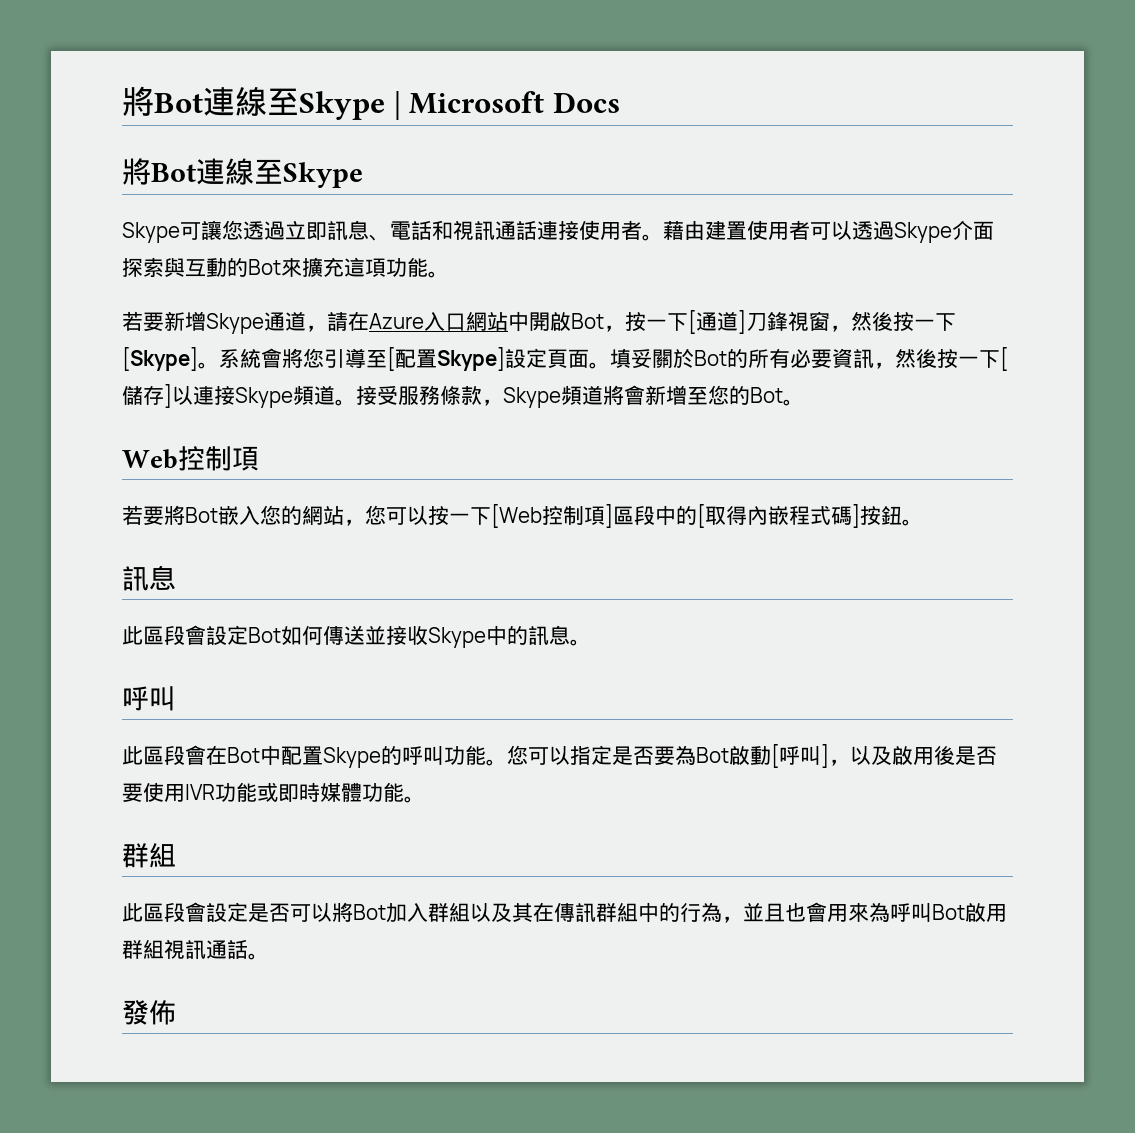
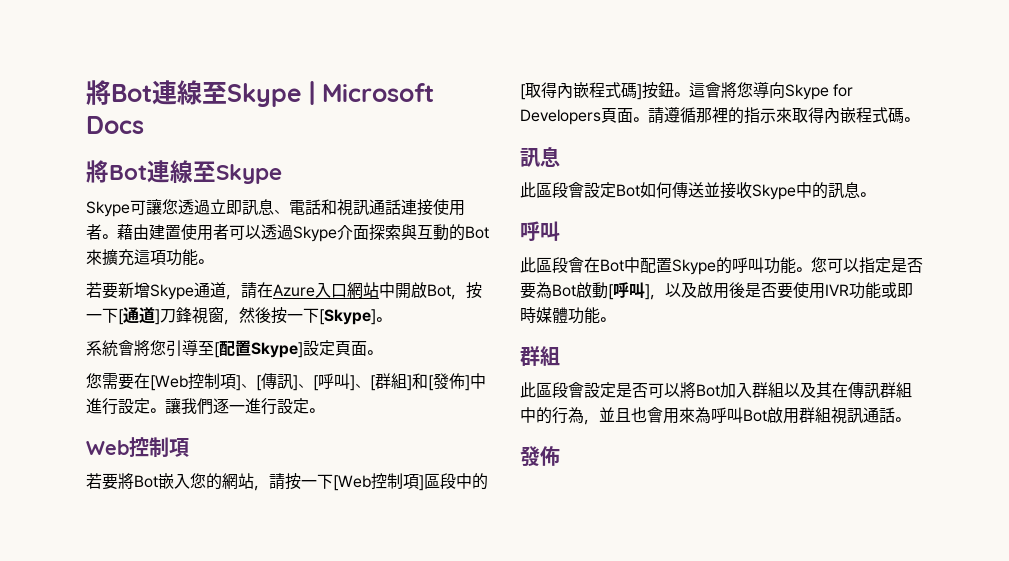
(219, 365) none -> (391, 319) //
[610,347,1008,371] [122,384,783,408] 填妥關於Bot的所有必要資訊，然後按一下[儲存]以連接Skype頻道。接受服務條款，Skype頻道將會新增至您的Bot -> [86,373,486,391] [86,398,309,415] // 您需要在[Web控制項]、[傳訊]、[呼叫]、[群組]和[發佈]中進行設定。讓我們逐一進行設定
[365,505,428,525] 您可以 -> [269,473,285,490] 請
(923, 522) none -> [689,81,854,100] [520,107,919,125] 這會將您導向Skype for Developers頁面。請遵循那裡的指示來取得內嵌程式碼。

